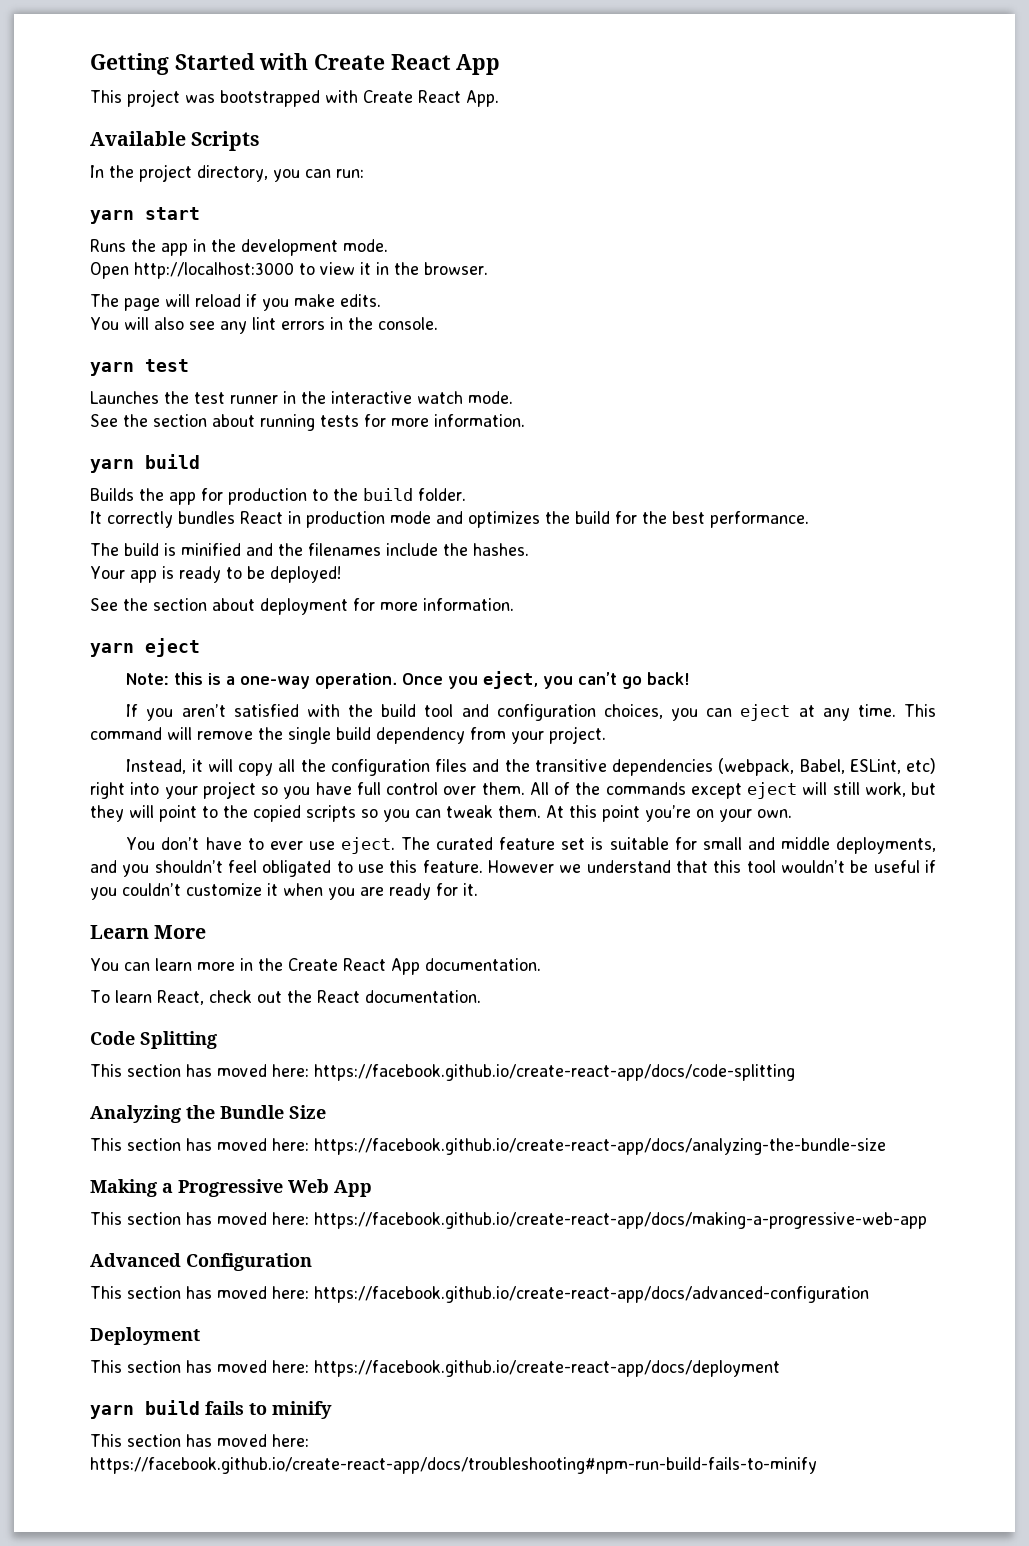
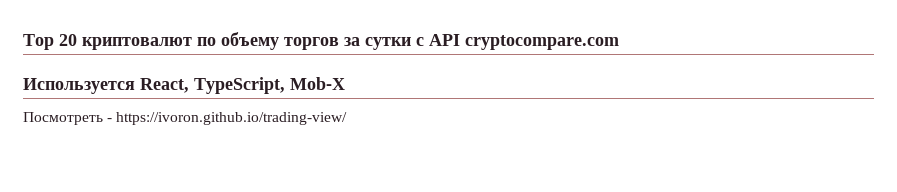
[90,53,501,75] [90,89,499,107] [90,131,261,151] [90,164,364,182] [90,207,200,224] [90,239,388,256] [90,262,488,279] [90,294,381,311] [90,317,438,334] [90,359,189,376] [90,391,513,404] [90,414,525,431] [90,454,200,473] [90,488,466,505] [90,511,809,528] [90,543,529,556] [90,566,341,583] [90,598,514,615] [90,638,200,657] [126,671,691,689] [126,704,937,721] [90,726,606,744] [126,758,936,776] [90,781,936,799] [90,805,792,822] [126,837,936,854] [90,860,937,877] [90,883,478,900] [90,925,207,939] [90,958,541,975] [90,990,481,1005] [90,1031,217,1049] [90,1064,795,1081] [90,1105,326,1123] [90,1138,886,1155] [90,1179,372,1197] [90,1212,927,1229] [90,1253,312,1271] [90,1286,869,1303] [90,1327,200,1345] [90,1360,780,1377] [90,1400,332,1419] [90,1434,309,1447] [90,1457,817,1474] Getting Started with Create React App // This project was bootstrapped with Create React App. // Available Scripts // In the project directory, you can run: // yarn start // Runs the app in the development mode. // Open http://localhost:3000 to view it in the browser. // The page will reload if you make edits. // You will also see any lint errors in the console. // yarn test // Launches the test runner in the interactive watch mode. // See the section about running tests for more information. // yarn build // Builds the app for production to the build folder. // It correctly bundles React in production mode and optimizes the build for the best performance. // The build is minified and the filenames include the hashes. // Your app is ready to be deployed! // See the section about deployment for more information. // yarn eject // Note: this is a one-way operation. Once you eject, you can’t go back! // If you aren’t satisfied with the build tool and configuration choices, you can eject at any time. This command will remove the single build dependency from your project. // Instead, it will copy all the configuration files and the transitive dependencies (webpack, Babel, ESLint, etc) right into your project so you have full control over them. All of the commands except eject will still work, but they will point to the copied scripts so you can tweak them. At this point you’re on your own. // You don’t have to ever use eject. The curated feature set is suitable for small and middle deployments, and you shouldn’t feel obligated to use this feature. However we understand that this tool wouldn’t be useful if you couldn’t customize it when you are ready for it. // Learn More // You can learn more in the Create React App documentation. // To learn React, check out the React documentation. // Code Splitting // This section has moved here: https://facebook.github.io/create-react-app/docs/code-splitting // Analyzing the Bundle Size // This section has moved here: https://facebook.github.io/create-react-app/docs/analyzing-the-bundle-size // Making a Progressive Web App // This section has moved here: https://facebook.github.io/create-react-app/docs/making-a-progressive-web-app // Advanced Configuration // This section has moved here: https://facebook.github.io/create-react-app/docs/advanced-configuration // Deployment // This section has moved here: https://facebook.github.io/create-react-app/docs/deployment // yarn build fails to minify // This section has moved here: https://facebook.github.io/create-react-app/docs/troubleshooting#npm-run-build-fails-to-minify -> [23,32,619,50] [23,77,345,94] [23,112,348,125] Top 20 криптовалют по объему торгов за сутки с API cryptocompare.com // Используется React, TypeScript, Mob-X // Посмотреть - https://ivoron.github.io/trading-view/

